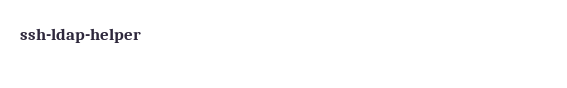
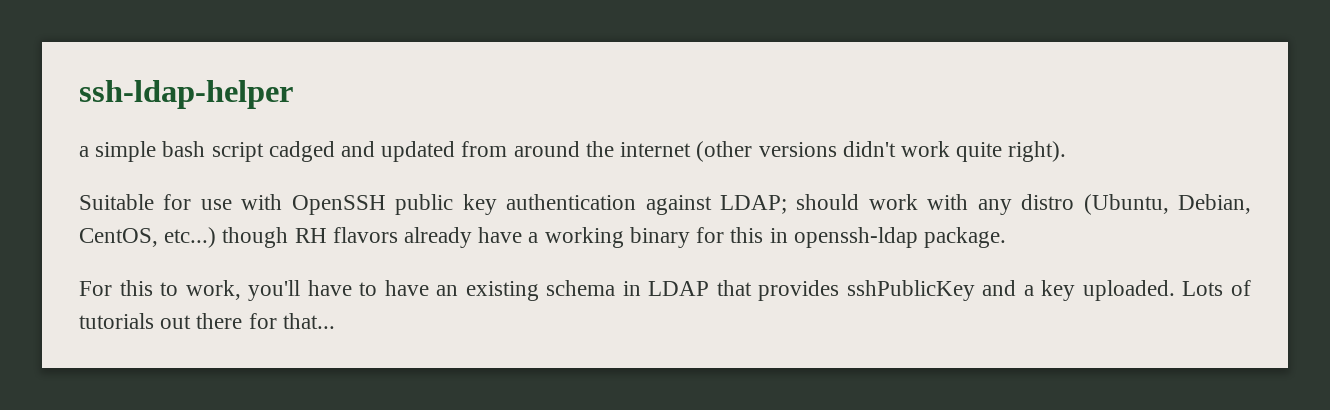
(141, 35) none -> [79,141,1067,162] [79,194,1251,215] [79,227,1006,248] [79,280,1251,301] [79,313,335,329] // a simple bash script cadged and updated from around the internet (other versions didn't work quite right). // Suitable for use with OpenSSH public key authentication against LDAP; should work with any distro (Ubuntu, Debian, CentOS, etc...) though RH flavors already have a working binary for this in openssh-ldap package. // For this to work, you'll have to have an existing schema in LDAP that provides sshPublicKey and a key uploaded. Lots of tutorials out there for that...

